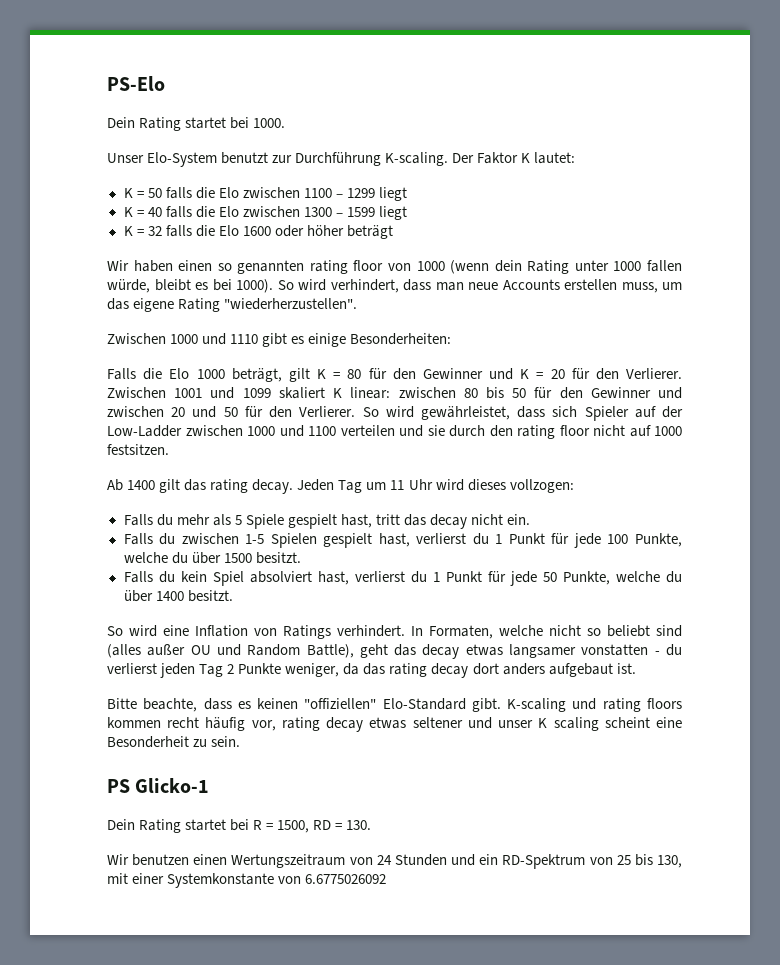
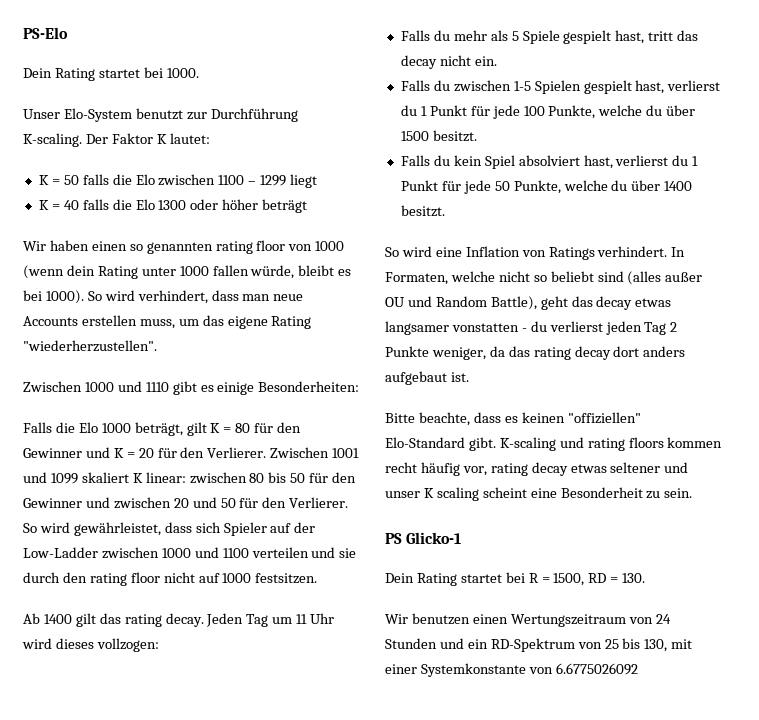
[242,206,408,220] [123,225,271,237] zwischen 1300 – 1599 liegt // K = 32 falls die Elo 1600 -> [158,200,187,210] 1300

